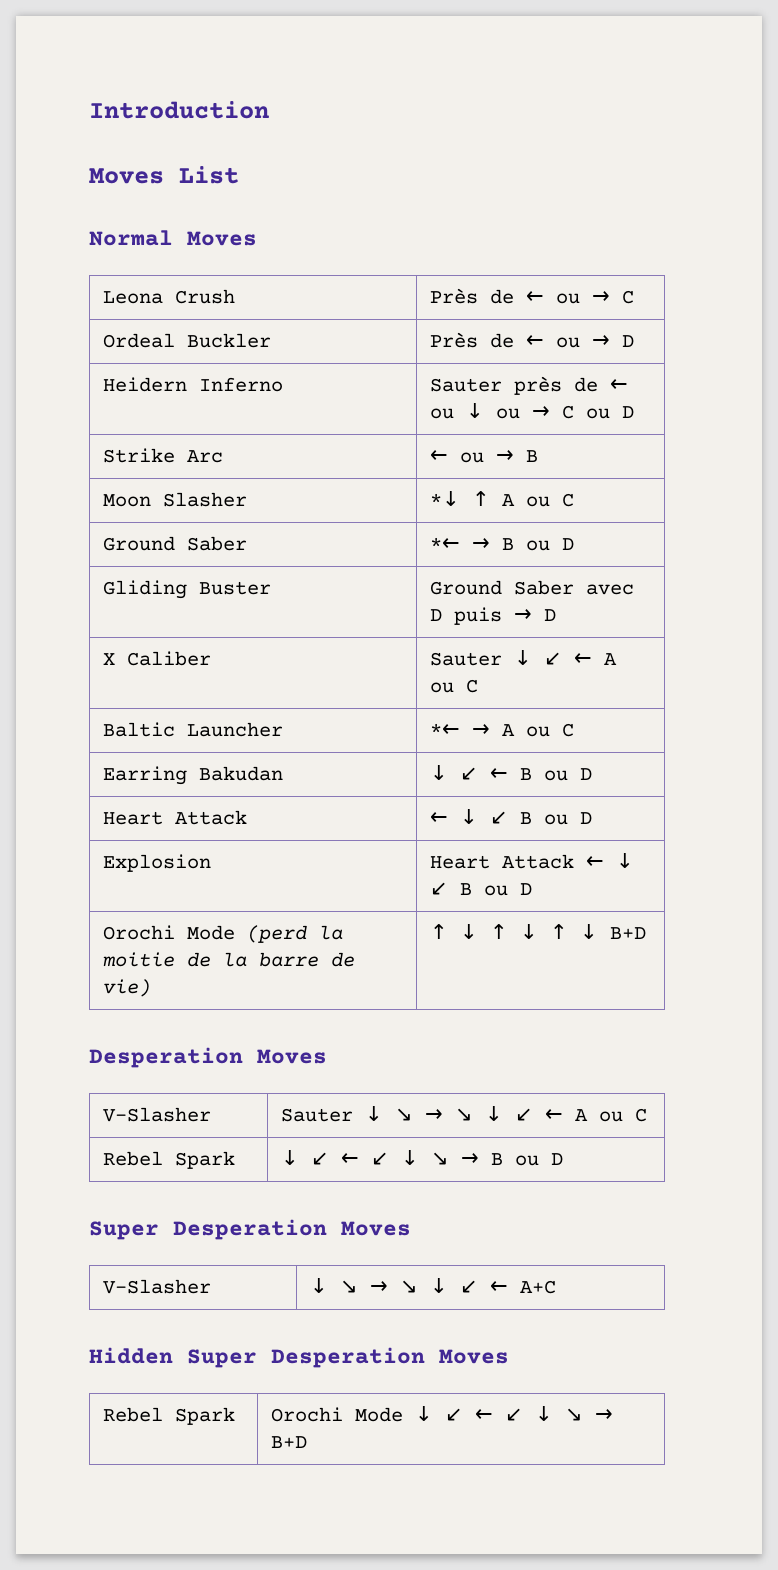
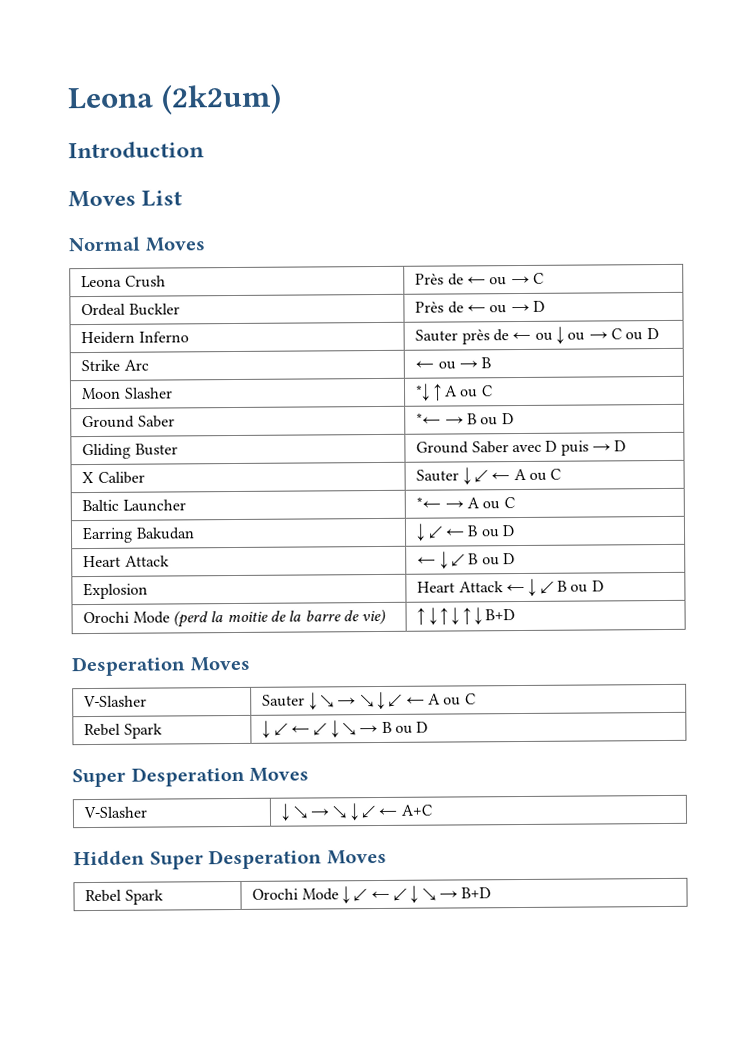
(89, 110) none -> [67,83,282,115] Leona (2k2um) //

